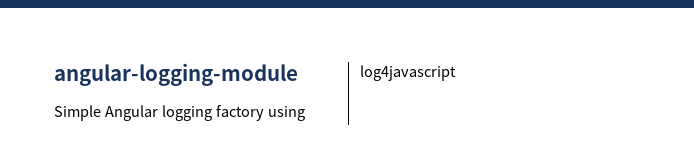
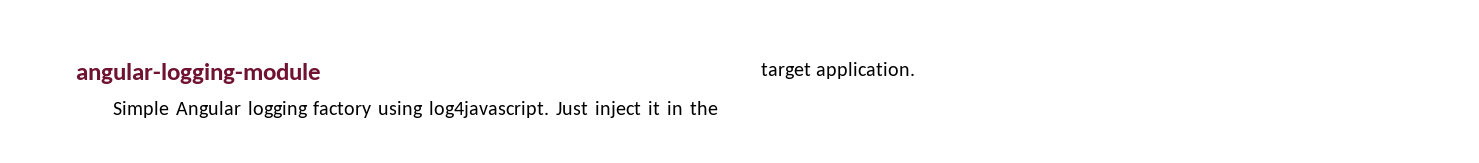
[360,65,456,81] log4javascript -> [429,101,718,118] [761,62,916,79] log4javascript. Just inject it in the target application.

